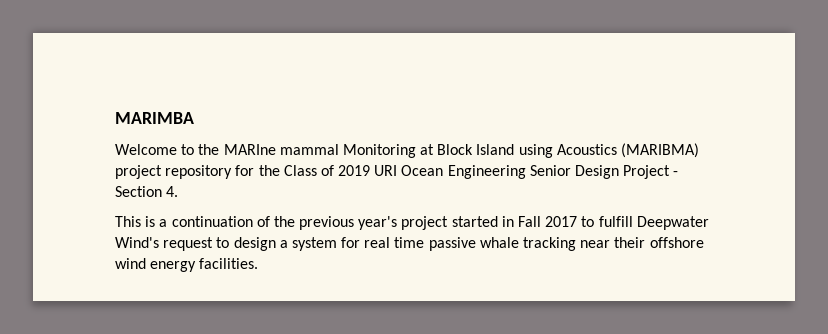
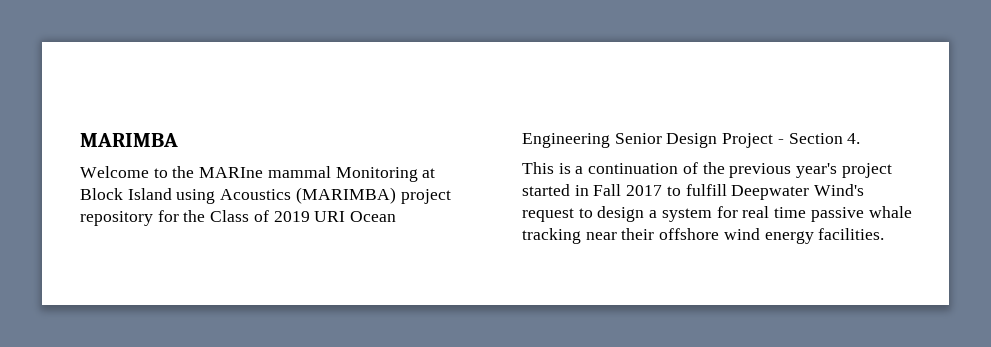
[621,143,700,158] (MARIBMA) -> [295,187,396,204] (MARIMBA)

